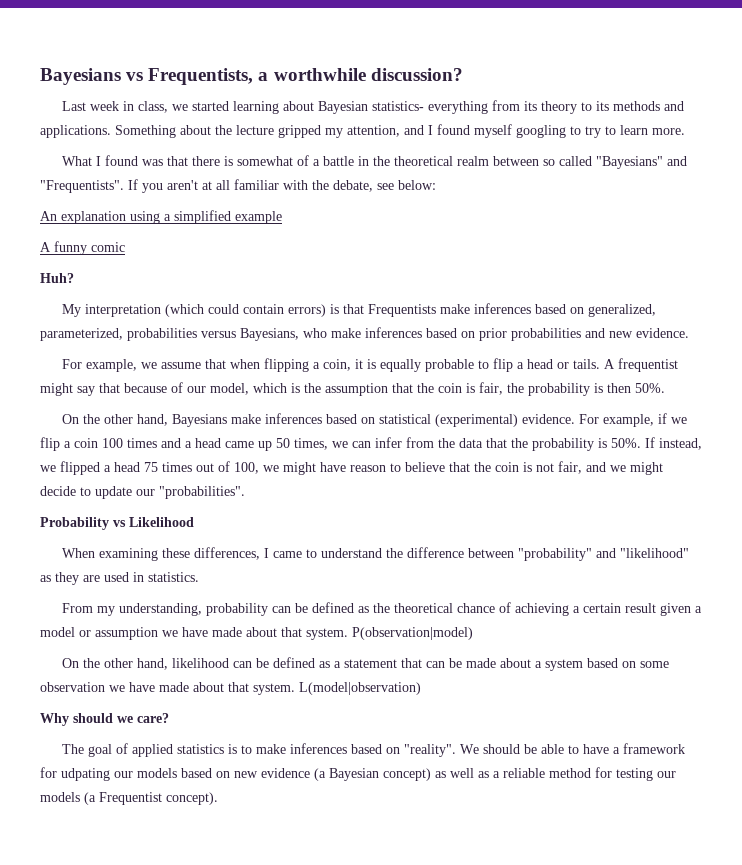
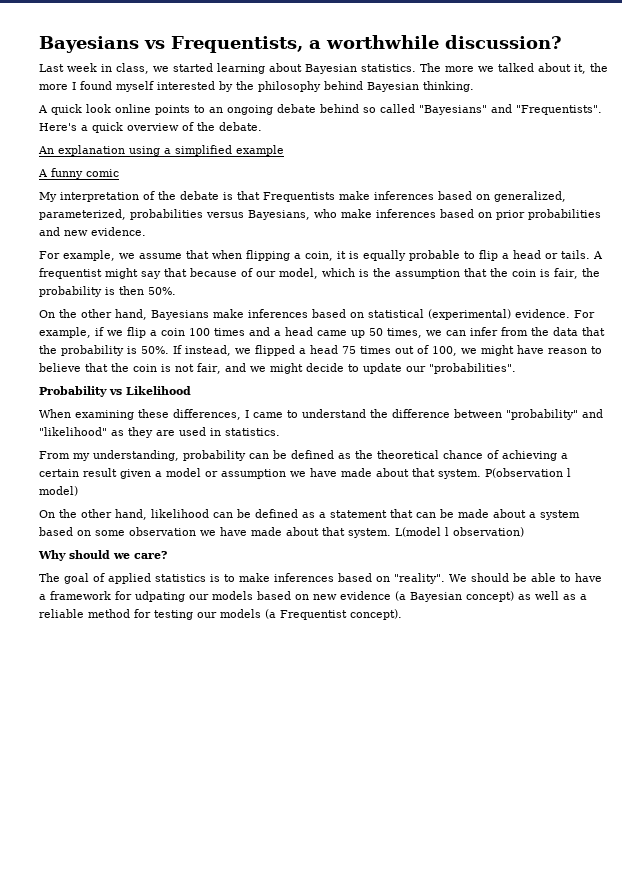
[371,100,684,114] [40,124,685,138] [61,155,539,166] statistics- everything from its theory to its methods and applications. Something about the lecture gripped my attention, and I found myself googling to try to learn more. // What I found was that there is somewhat of a battle in the theoretical realm between -> [361,63,608,74] [39,81,474,92] [38,104,359,115] statistics. The more we talked about it, the more I found myself interested by the philosophy behind Bayesian thinking. // A quick look online points to an ongoing debate behind
[128,179,436,193] If you aren't at all familiar with the debate, see below: -> [39,122,262,133] Here's a quick overview of the debate.
[40,273,74,283] // Huh? -> (119, 173) none
[164,304,326,317] (which could contain errors) -> [143,191,219,200] of the debate
[352,627,473,640] P(observation|model) -> [485,468,571,478] [39,486,78,496] P(observation l model)
[299,682,421,695] L(model|observation) -> [395,527,524,537] L(model l observation)

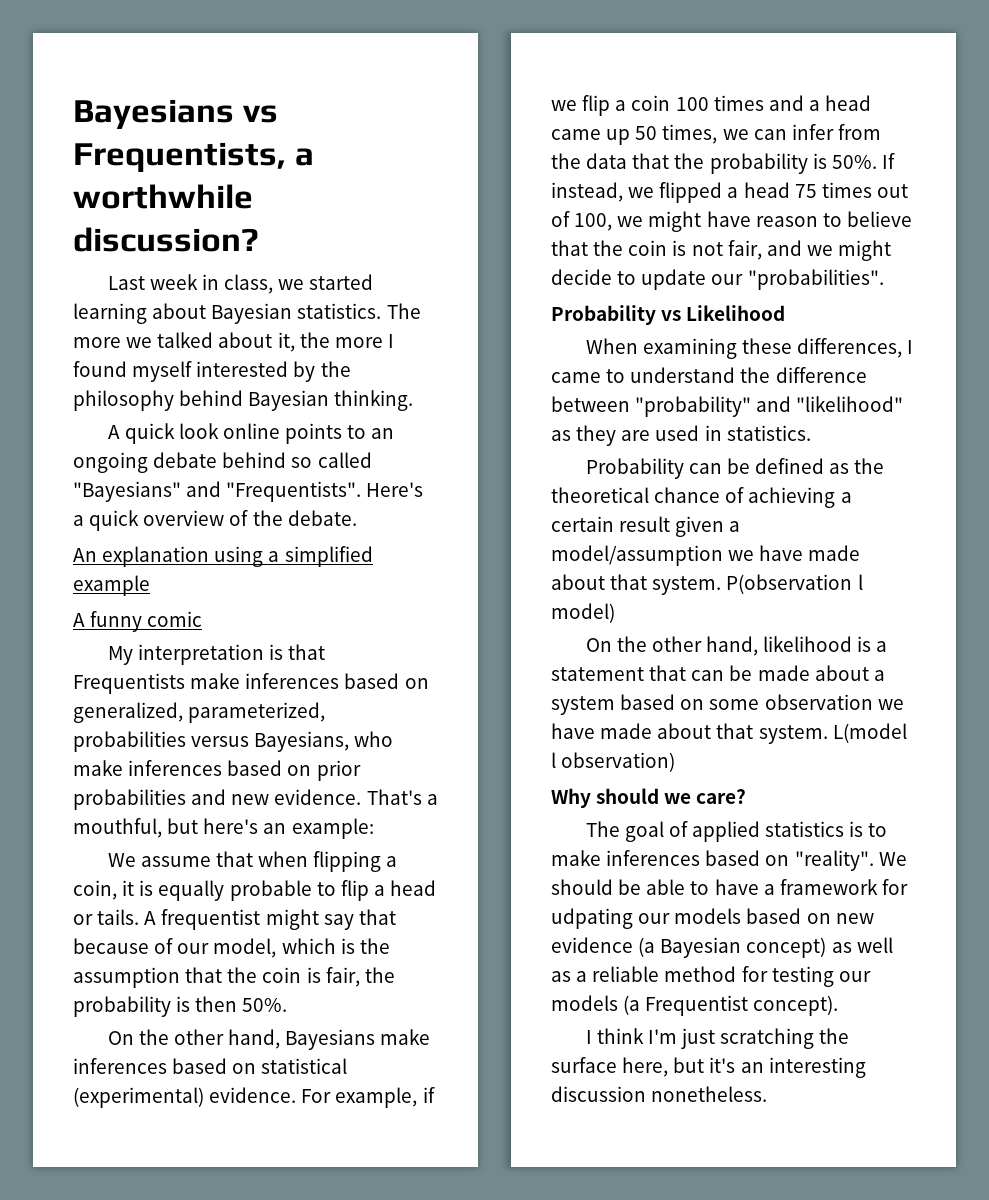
[143,191,219,200] of the debate -> (264, 654) none
[39,250,135,261] // For example, we -> [366,789,438,805] [73,818,374,839] [107,853,136,867] That's a mouthful, but here's an example: // We
[39,450,246,461] From my understanding, probability -> [585,458,684,479] Probability
[166,468,286,479] model or assumption -> [551,545,723,566] model/assumption
[213,509,315,518] can be defined as -> [857,636,872,652] is
(402, 614) none -> [585,1028,850,1049] [551,1057,866,1078] [551,1086,768,1102] // I think I'm just scratching the surface here, but it's an interesting discussion nonetheless.

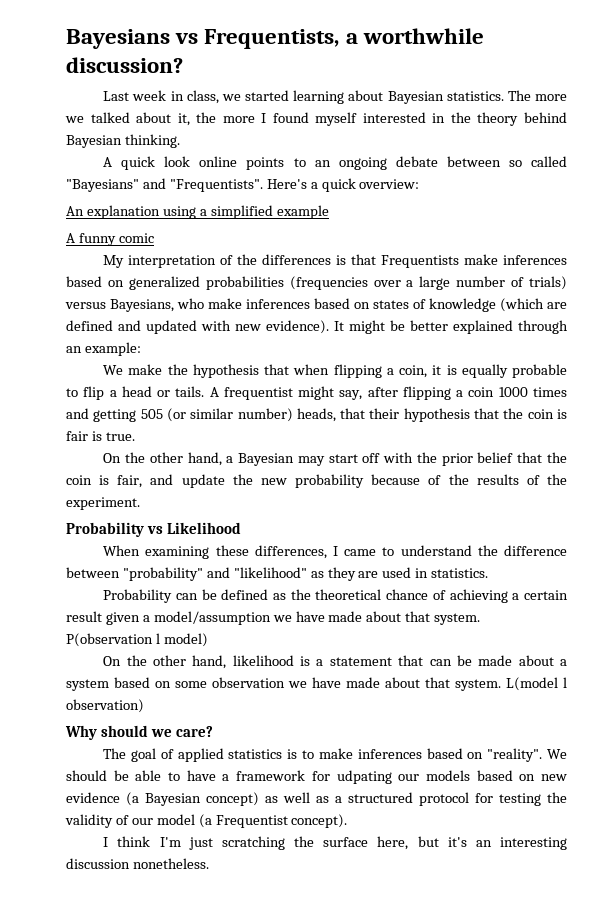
[293,361,351,382] [73,390,174,411] by the philosophy -> [432,112,519,126] in the theory
[222,452,287,468] behind -> [446,156,501,167] between
[143,510,357,526] overview of the debate. -> [359,179,420,189] overview:
(264, 654) none -> [220,254,332,265] of the differences
[73,702,326,723] [73,731,186,752] generalized, parameterized, probabilities -> [128,276,567,290] generalized probabilities (frequencies over a large number of trials)
[316,760,361,781] [73,789,438,810] [73,818,259,838] prior probabilities and new evidence. That's a mouthful, but here's -> [373,298,567,312] [66,320,568,334] states of knowledge (which are defined and updated with new evidence). It might be better explained through
[140,856,211,867] assume -> [128,364,259,378] make the hypothesis
[323,909,396,930] [73,938,390,958] [73,967,180,988] say that because of our model, which is the assumption -> [339,386,567,400] [66,408,568,422] [66,431,135,441] [103,452,514,466] say, after flipping a coin 1000 times and getting 505 (or similar number) heads, that their hypothesis that the coin is fair is true. // On the other hand, a Bayesian may start off with the prior belief
[364,967,395,983] [73,996,288,1017] [107,1029,431,1050] [73,1058,348,1074] [73,1087,435,1108] [551,95,872,116] [551,124,881,145] [551,153,895,174] [551,182,908,203] [551,211,912,232] [551,240,892,261] [551,269,884,290] the probability is then 50%. // On the other hand, Bayesians make inferences based on statistical (experimental) evidence. For example, if we flip a coin 100 times and a head came up 50 times, we can infer from the data that the probability is 50%. If instead, we flipped a head 75 times out of 100, we might have reason to believe that the coin is not fair, and we might decide to update our "probabilities". -> [150,474,567,488] [66,497,140,510] and update the new probability because of the results of the experiment.
[592,966,871,987] [551,995,618,1011] reliable method for testing our models -> [348,792,567,806] [65,814,195,828] structured protocol for testing the validity of our model

